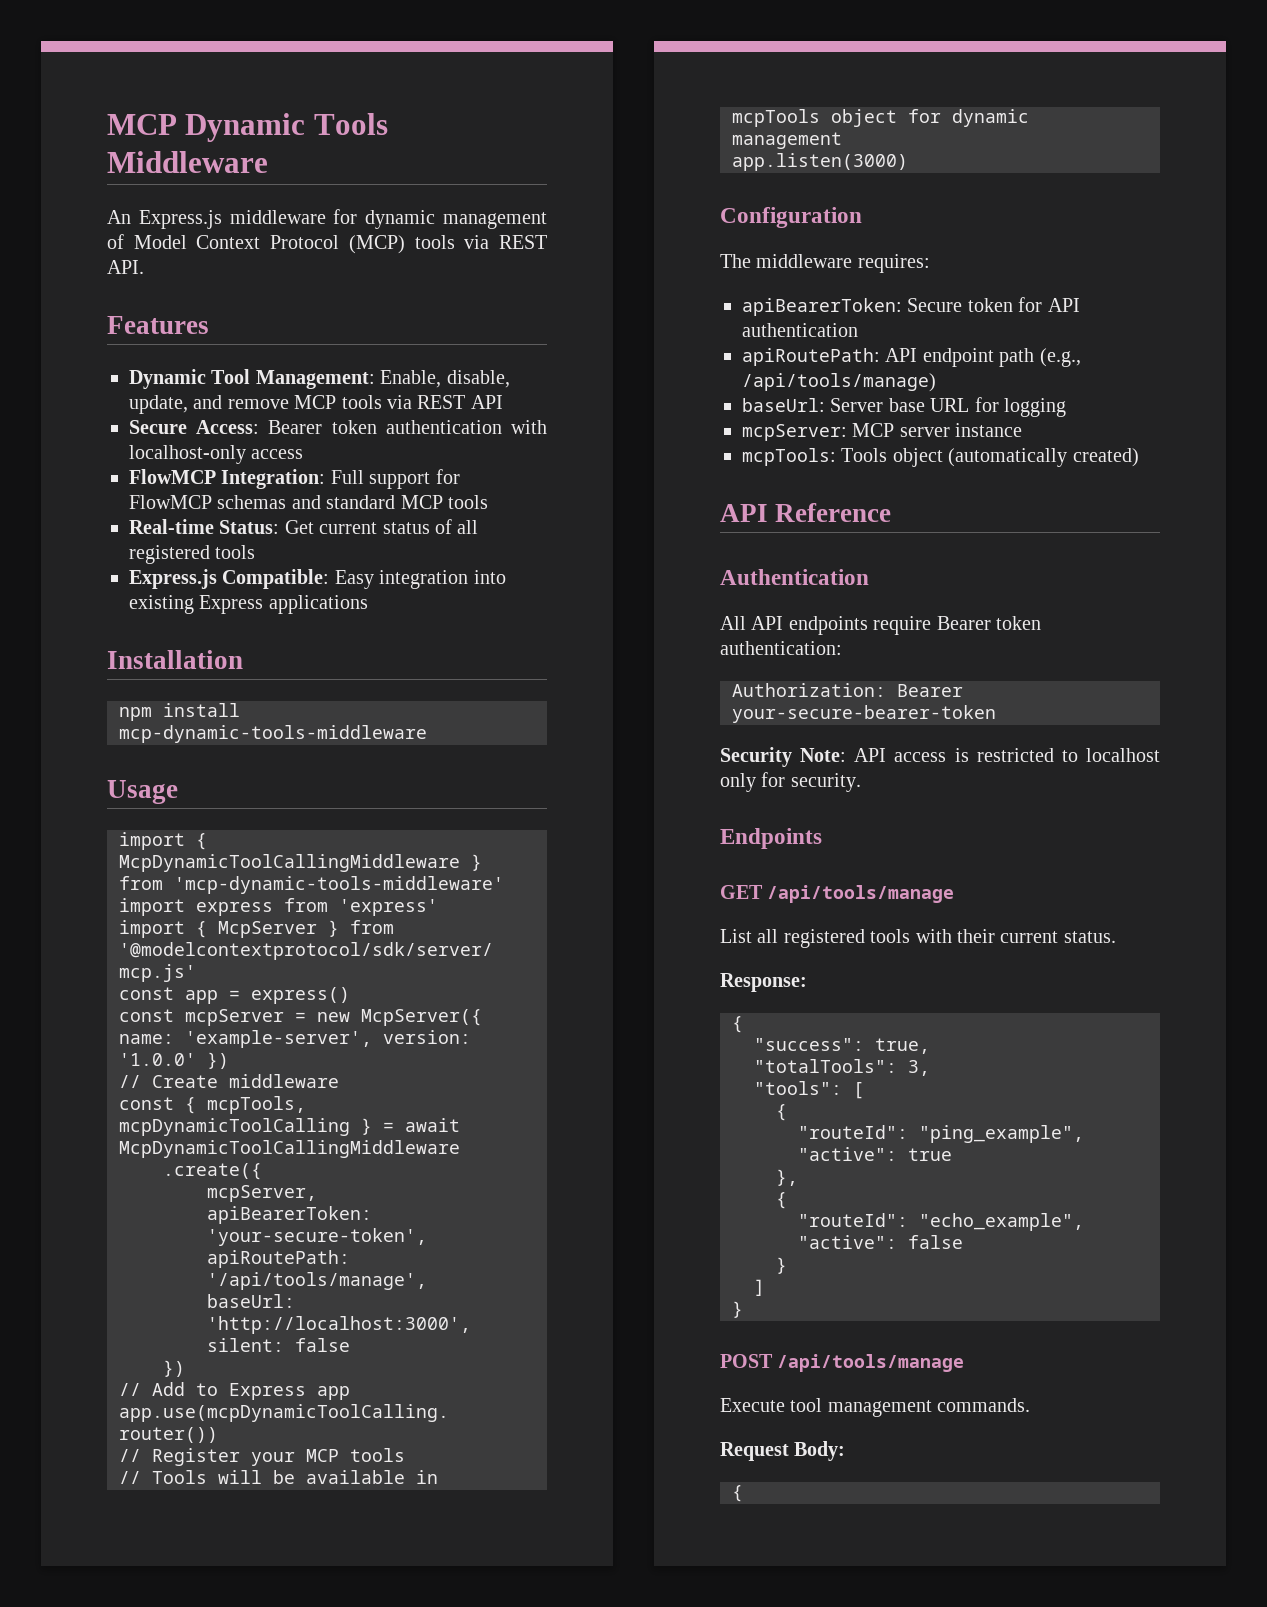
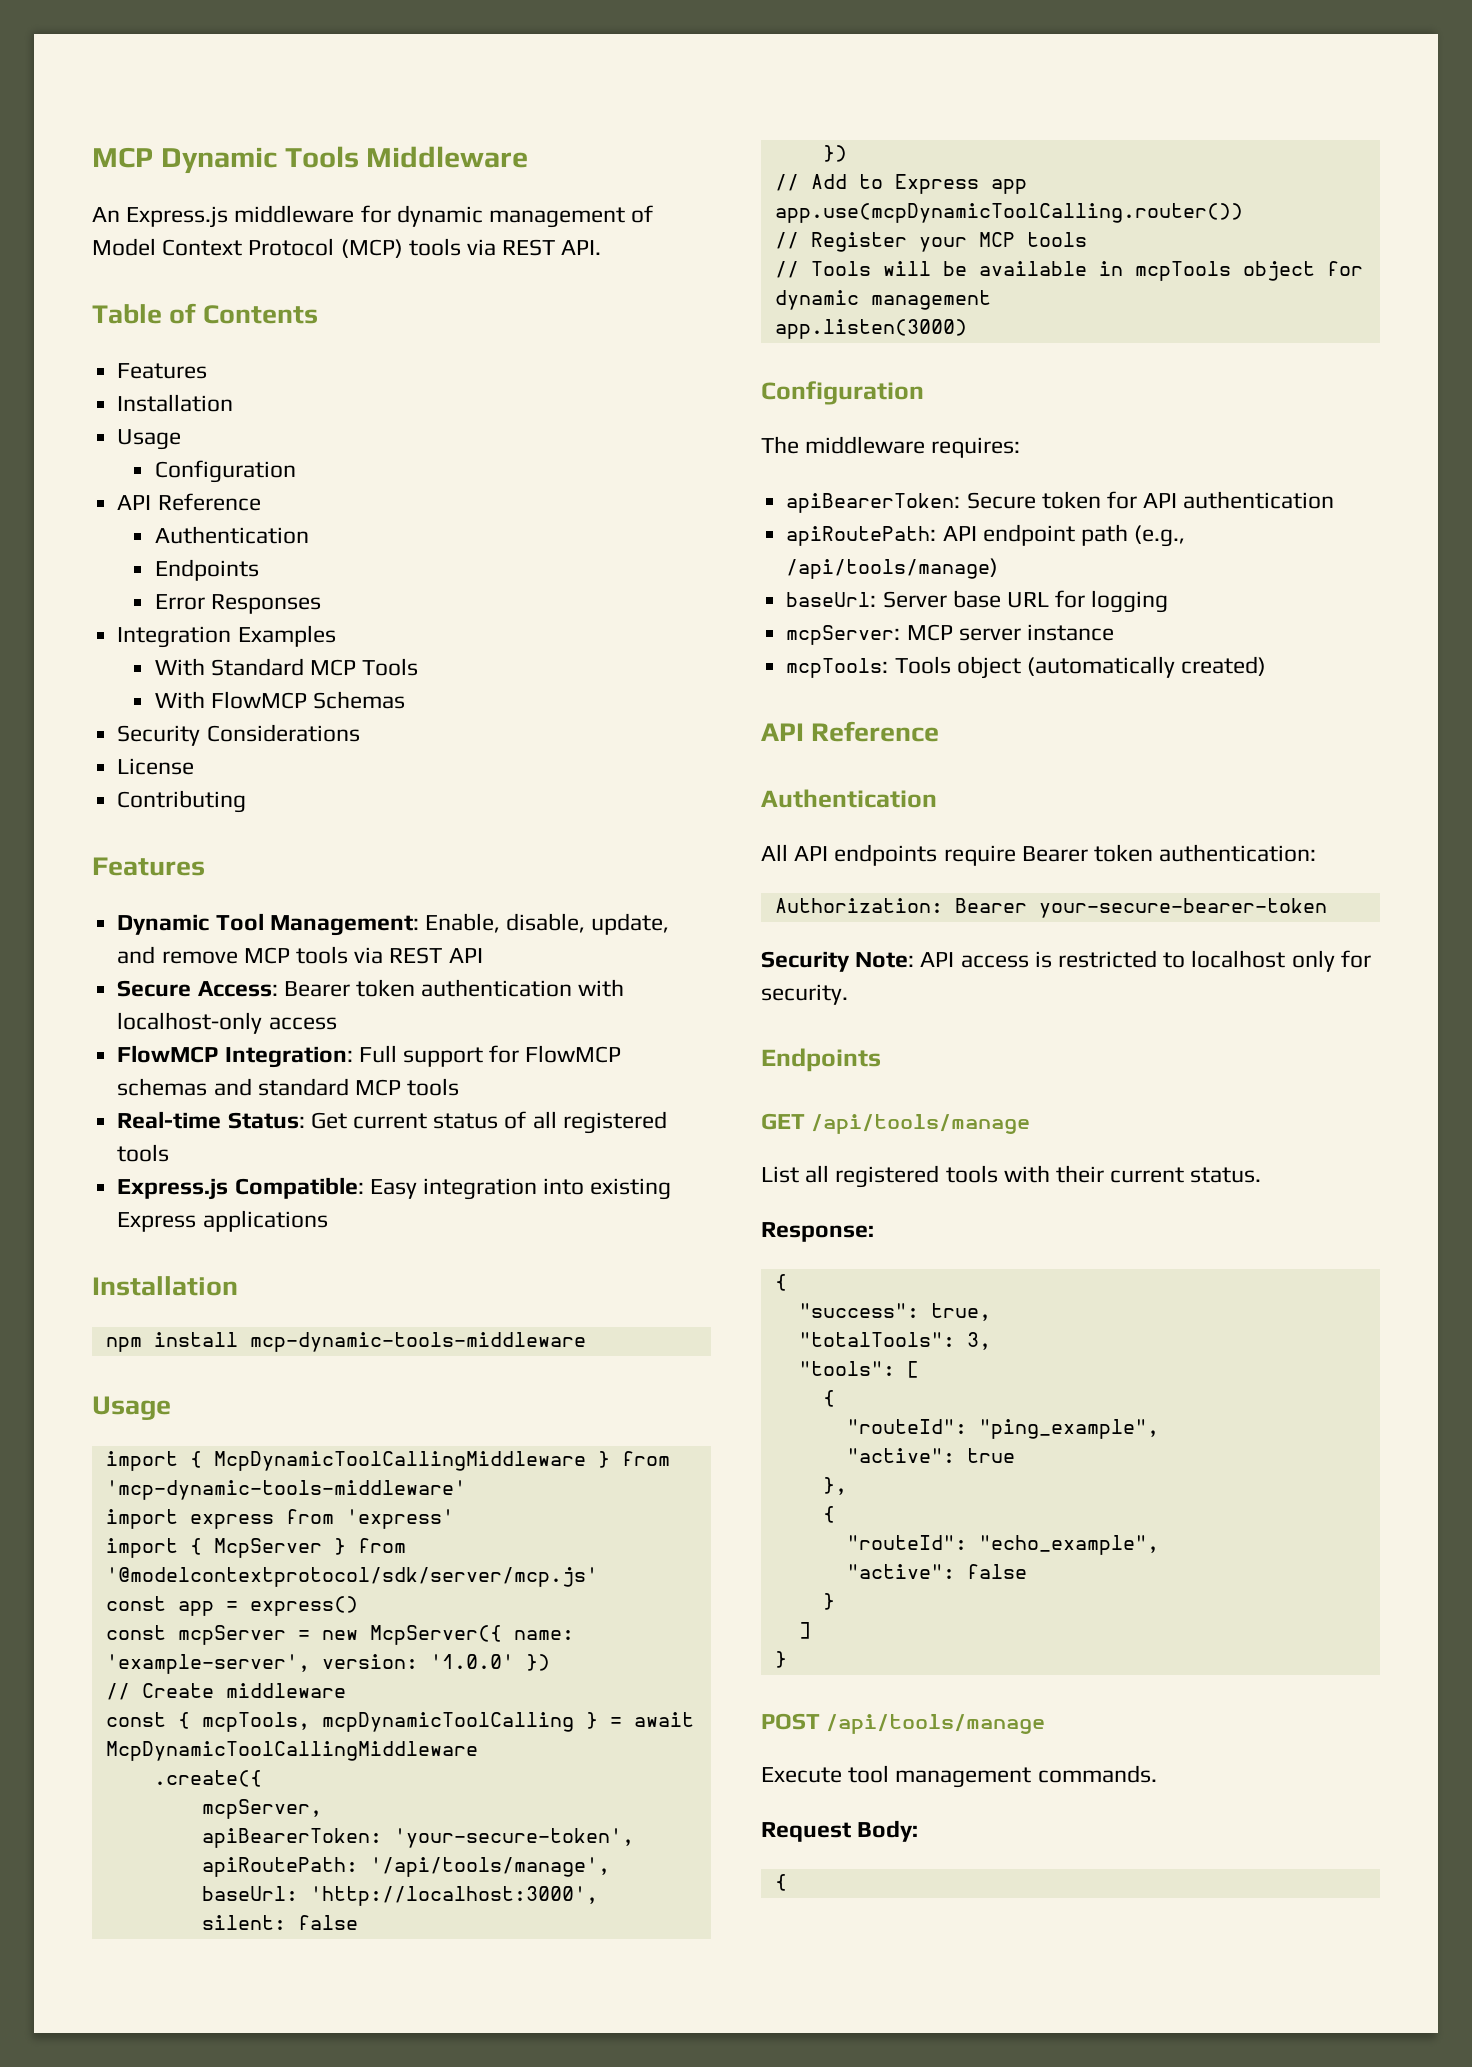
(144, 267) none -> [92,303,318,324] [117,363,208,379] [117,394,234,412] [117,429,182,450] [154,460,296,483] [117,493,261,511] [154,526,309,544] [154,559,259,581] [154,594,321,614] [117,625,336,648] [154,658,419,676] [154,691,406,709] [117,724,360,746] [117,758,195,775] [117,790,247,813] // Table of Contents // Features // Installation // Usage // Configuration // API Reference // Authentication // Endpoints // Error Responses // Integration Examples // With Standard MCP Tools // With FlowMCP Schemas // Security Considerations // License // Contributing

